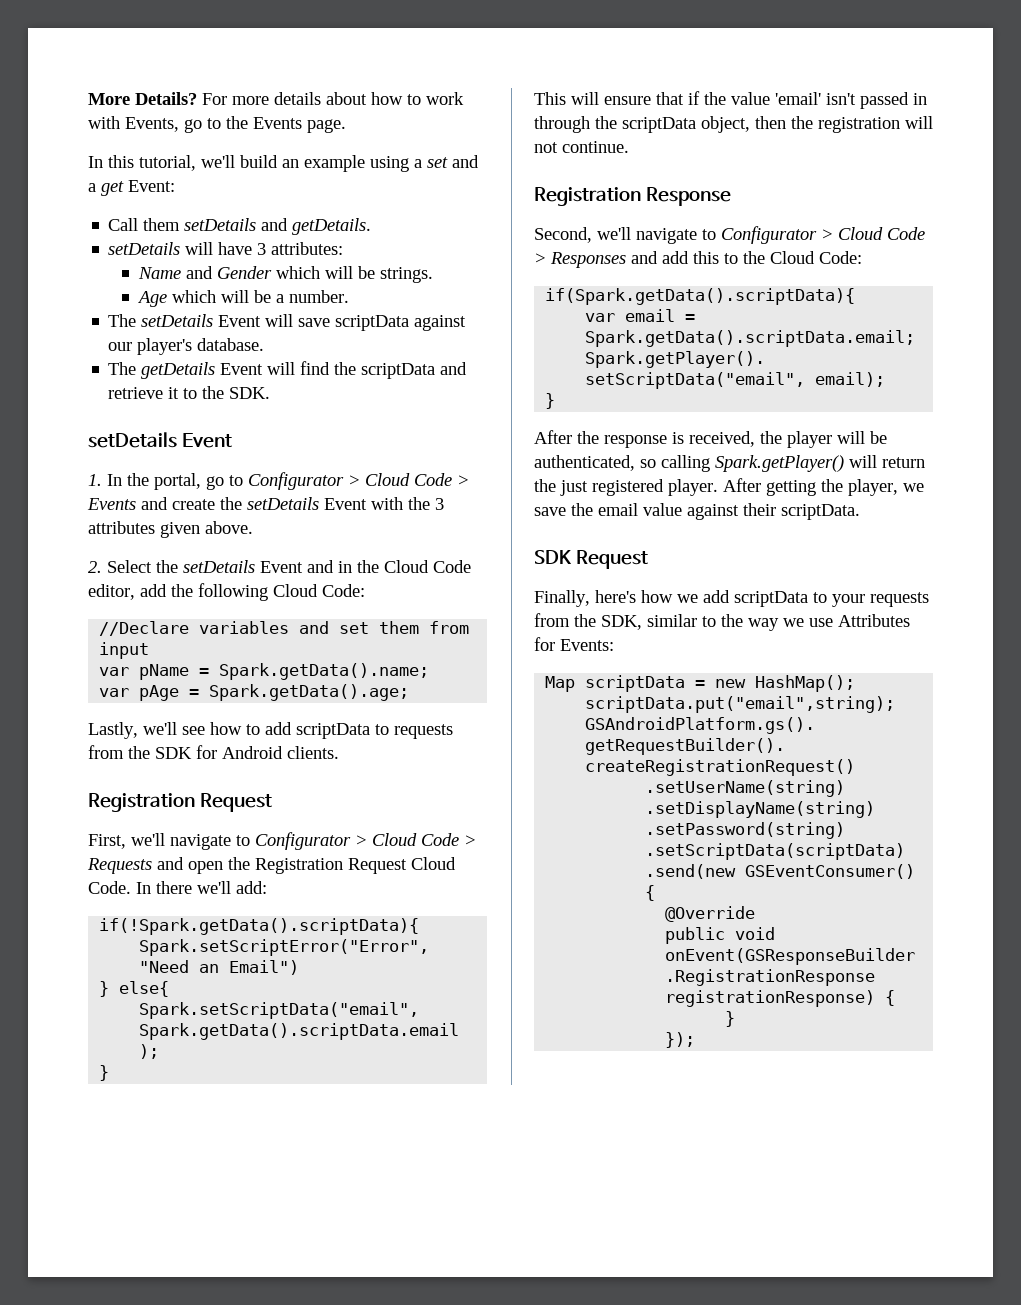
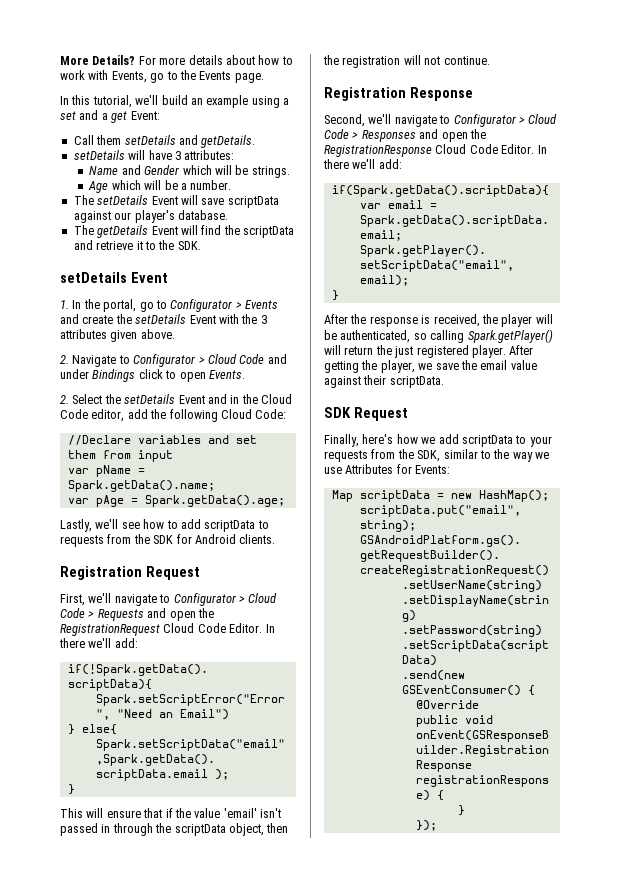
[365,473,469,486] Cloud Code > -> (242, 305) none
(253, 527) none -> [60,354,287,367] [60,369,245,382] // 2. Navigate to Configurator > Cloud Code and under Bindings click to open Events.
[255,857,456,874] [88,881,131,894] Registration Request Cloud Code. -> [60,623,263,636] RegistrationRequest Cloud Code Editor.
[662,251,862,264] add this to the Cloud Code: -> [441,129,486,142] [324,144,547,157] [323,159,402,169] open the RegistrationResponse Cloud Code Editor. In there we'll add:

